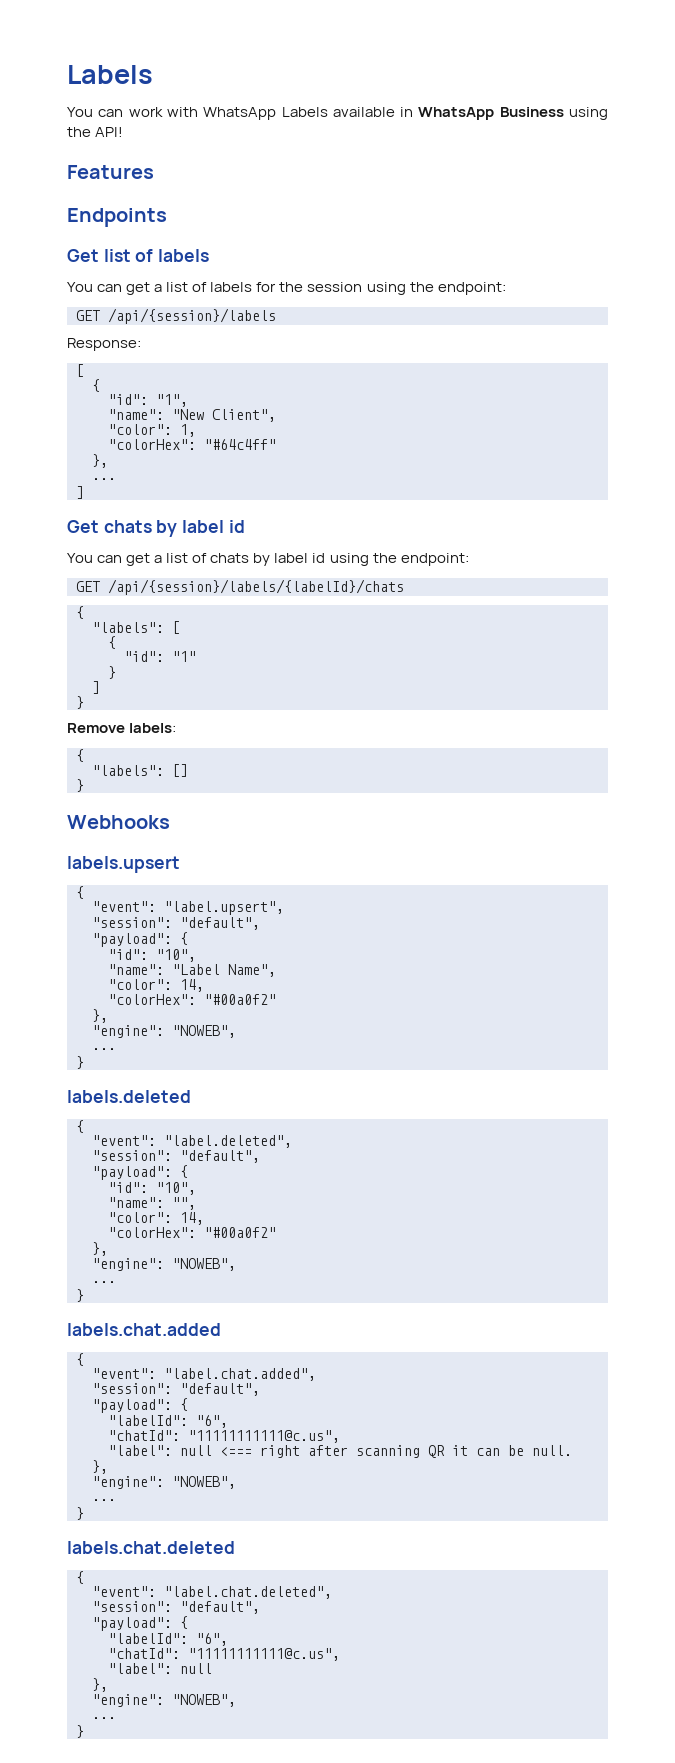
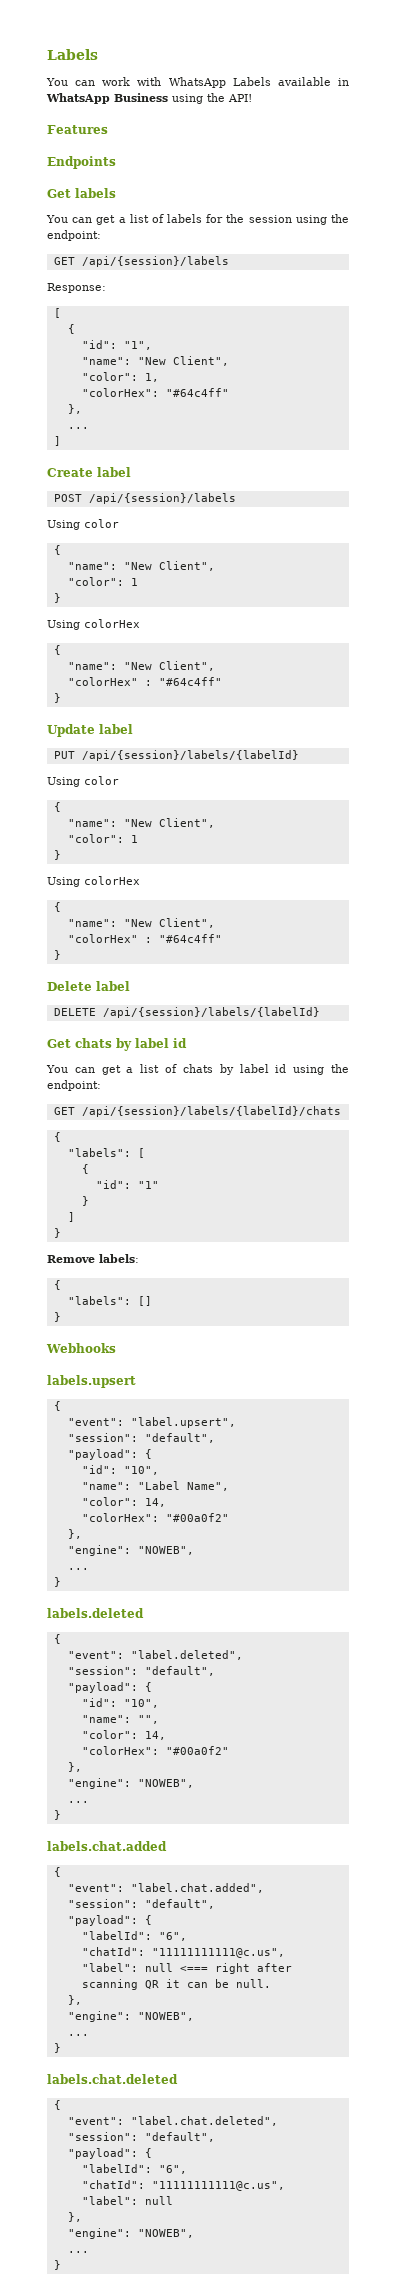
[103,249,154,262] list of -> (71, 193) none
(84, 492) none -> [47,467,131,477] [53,493,236,504] [47,519,119,530] [53,545,61,555] [67,561,215,571] [67,577,138,586] [53,593,61,603] [47,619,140,630] [53,645,61,655] [67,661,215,671] [67,677,222,686] [53,693,61,703] [47,724,133,737] [53,750,299,761] [47,776,119,787] [53,802,61,812] [67,818,215,828] [67,834,138,843] [53,850,61,860] [47,876,140,887] [53,902,61,912] [67,918,215,928] [67,934,222,943] [53,950,61,960] [47,981,130,991] [53,1007,320,1018] // Create label // POST /api/{session}/labels // Using color // { // "name": "New Client", // "color": 1 // } // Using colorHex // { // "name": "New Client", // "colorHex" : "#64c4ff" // } // Update label // PUT /api/{session}/labels/{labelId} // Using color // { // "name": "New Client", // "color": 1 // } // Using colorHex // { // "name": "New Client", // "colorHex" : "#64c4ff" // } // Delete label // DELETE /api/{session}/labels/{labelId}

